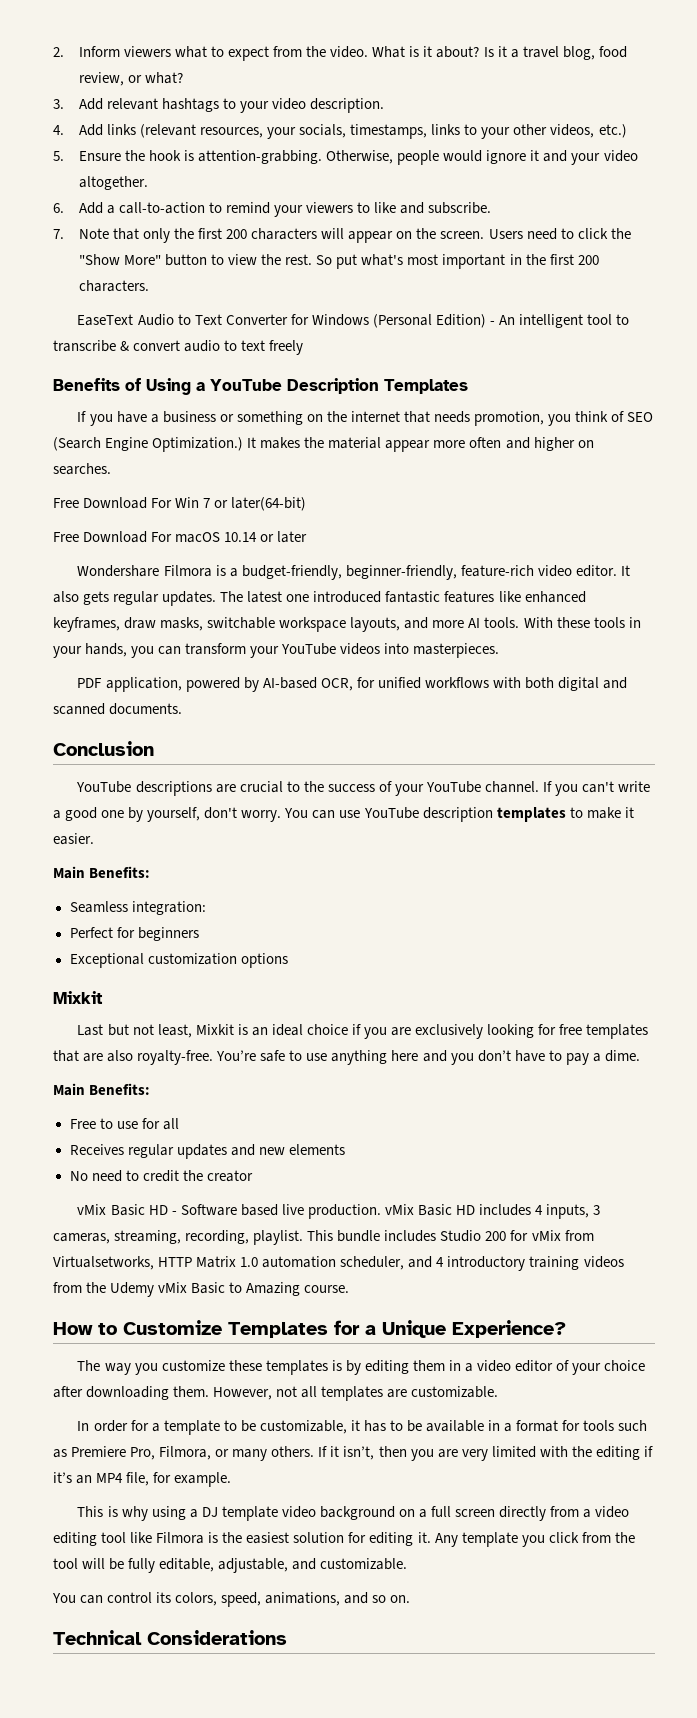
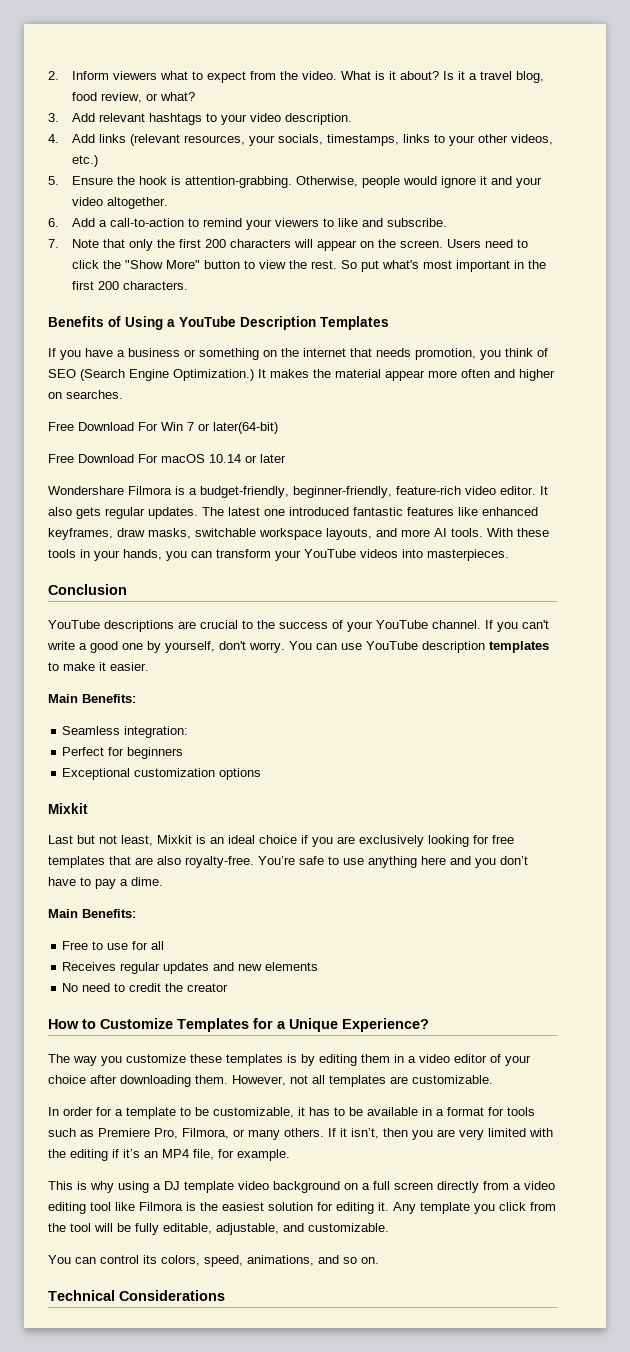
[77,314,630,328] [53,340,304,355] // EaseText Audio to Text Converter for Windows (Personal Edition) - An intelligent tool to transcribe & convert audio to text freely -> (189, 285) none
[77,677,628,692] [53,703,183,715] // PDF application, powered by AI-based OCR, for unified workflows with both digital and scanned documents. -> (509, 555) none
[77,1204,601,1219] [53,1230,594,1245] [53,1256,624,1271] [53,1282,350,1297] // vMix Basic HD - Software based live production. vMix Basic HD includes 4 inputs, 3 cameras, streaming, recording, playlist. This bundle includes Studio 200 for vMix from Virtualsetworks, HTTP Matrix 1.0 automation scheduler, and 4 introductory training videos from the Udemy vMix Basic to Amazing course. -> (229, 987) none

